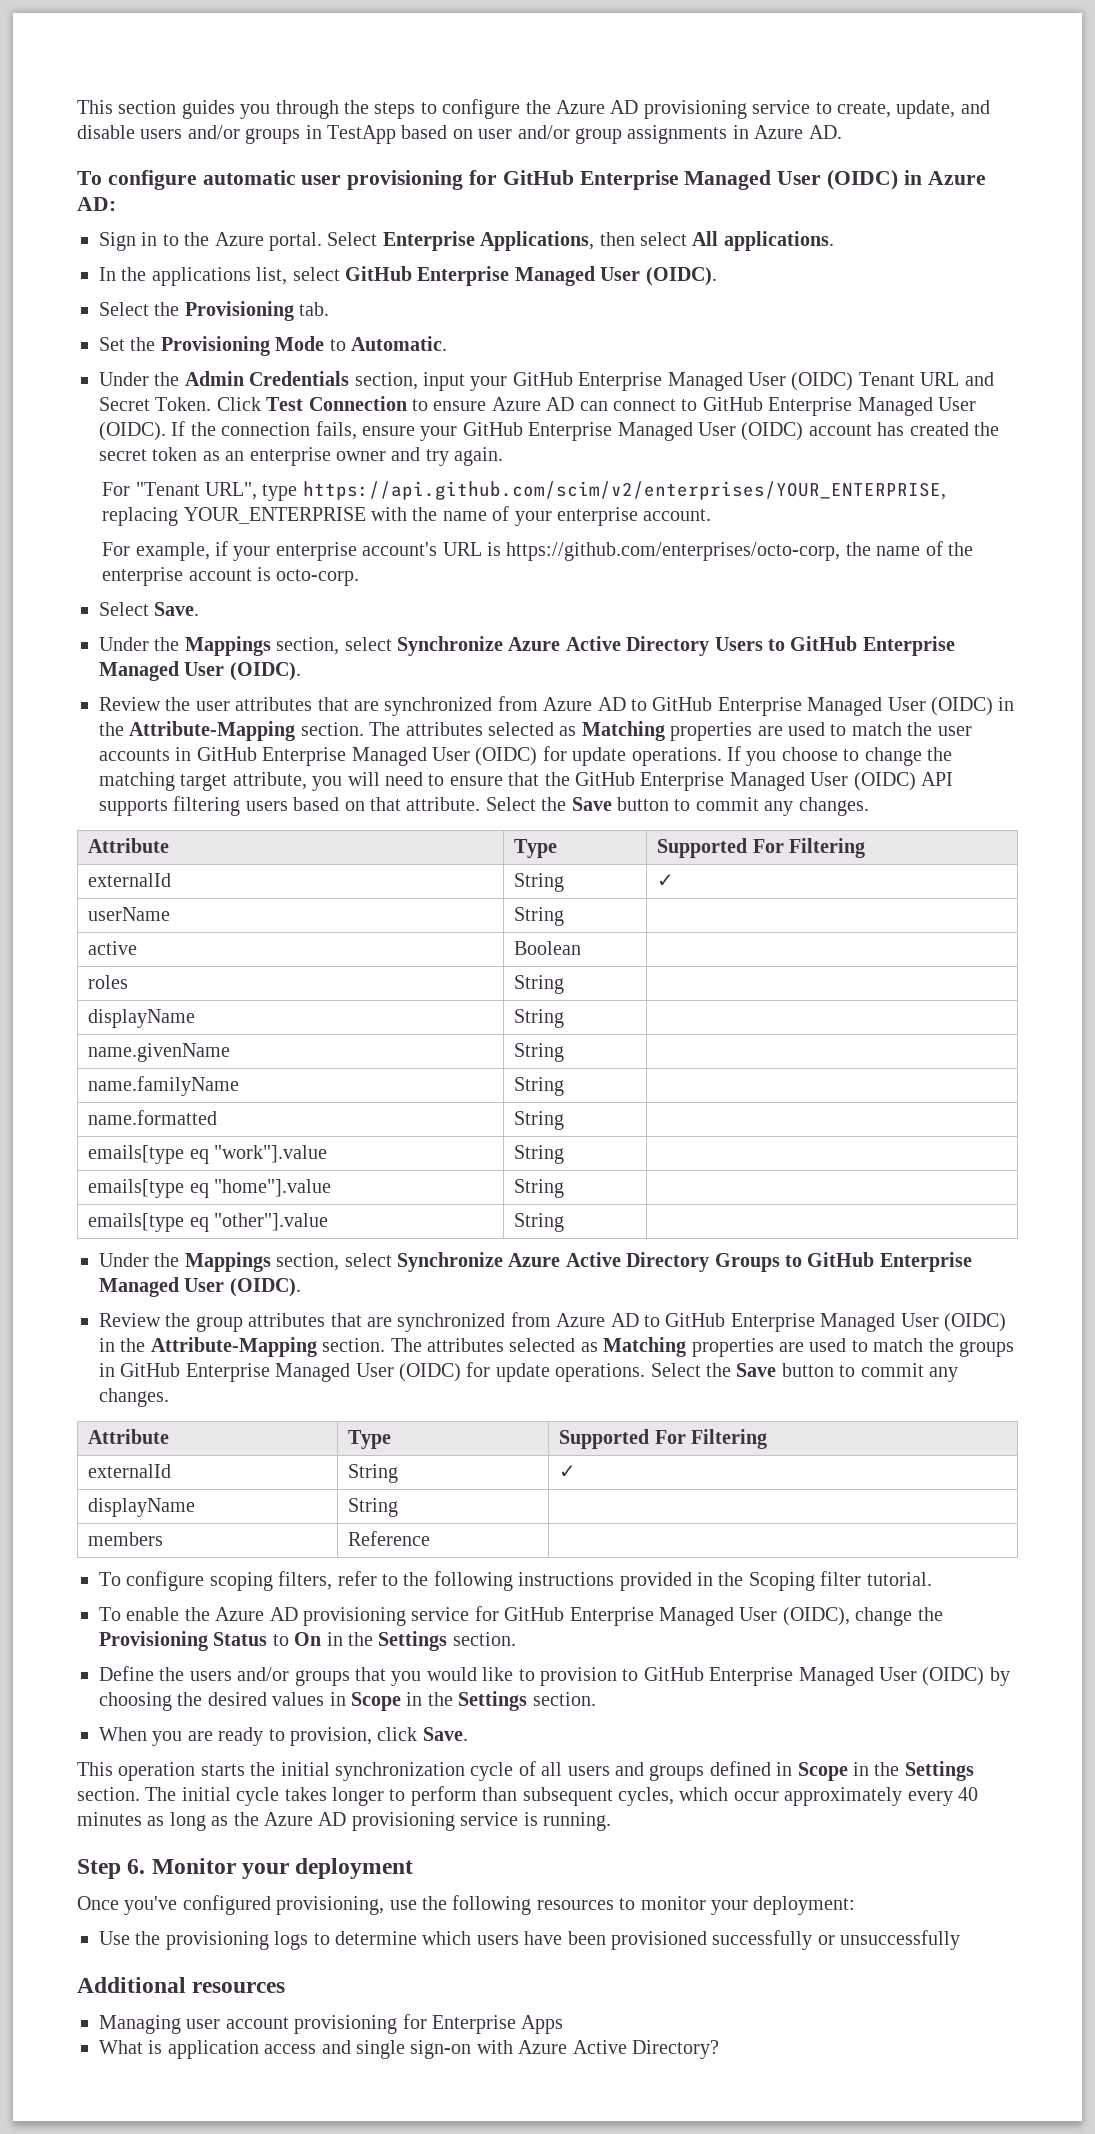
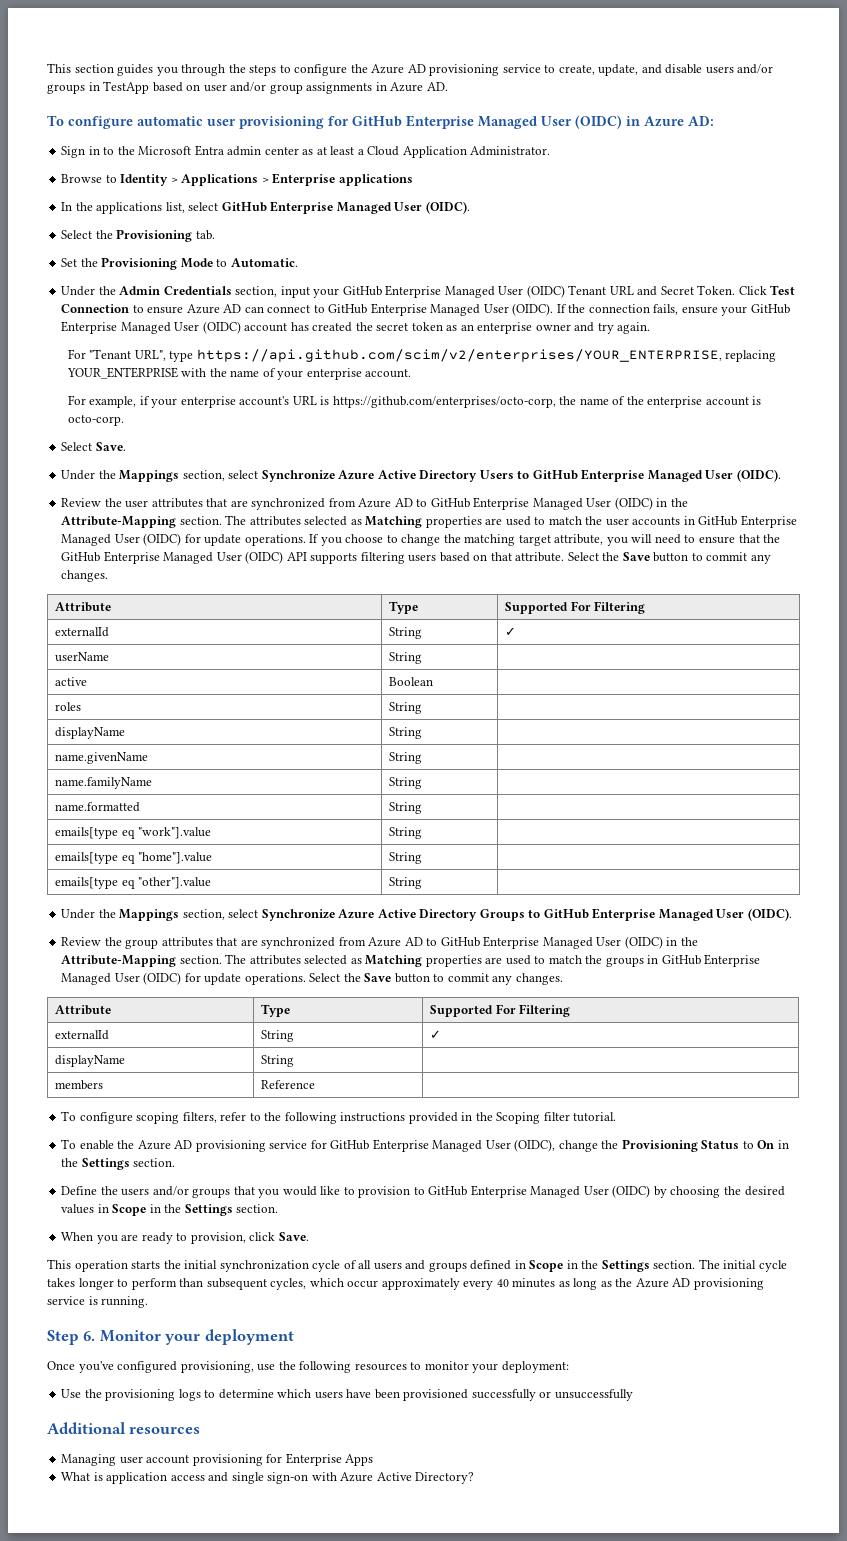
[214,231,834,251] Azure portal. Select Enterprise Applications, then select All applications. -> [138,145,551,158] [61,173,413,186] Microsoft Entra admin center as at least a Cloud Application Administrator. // Browse to Identity > Applications > Enterprise applications

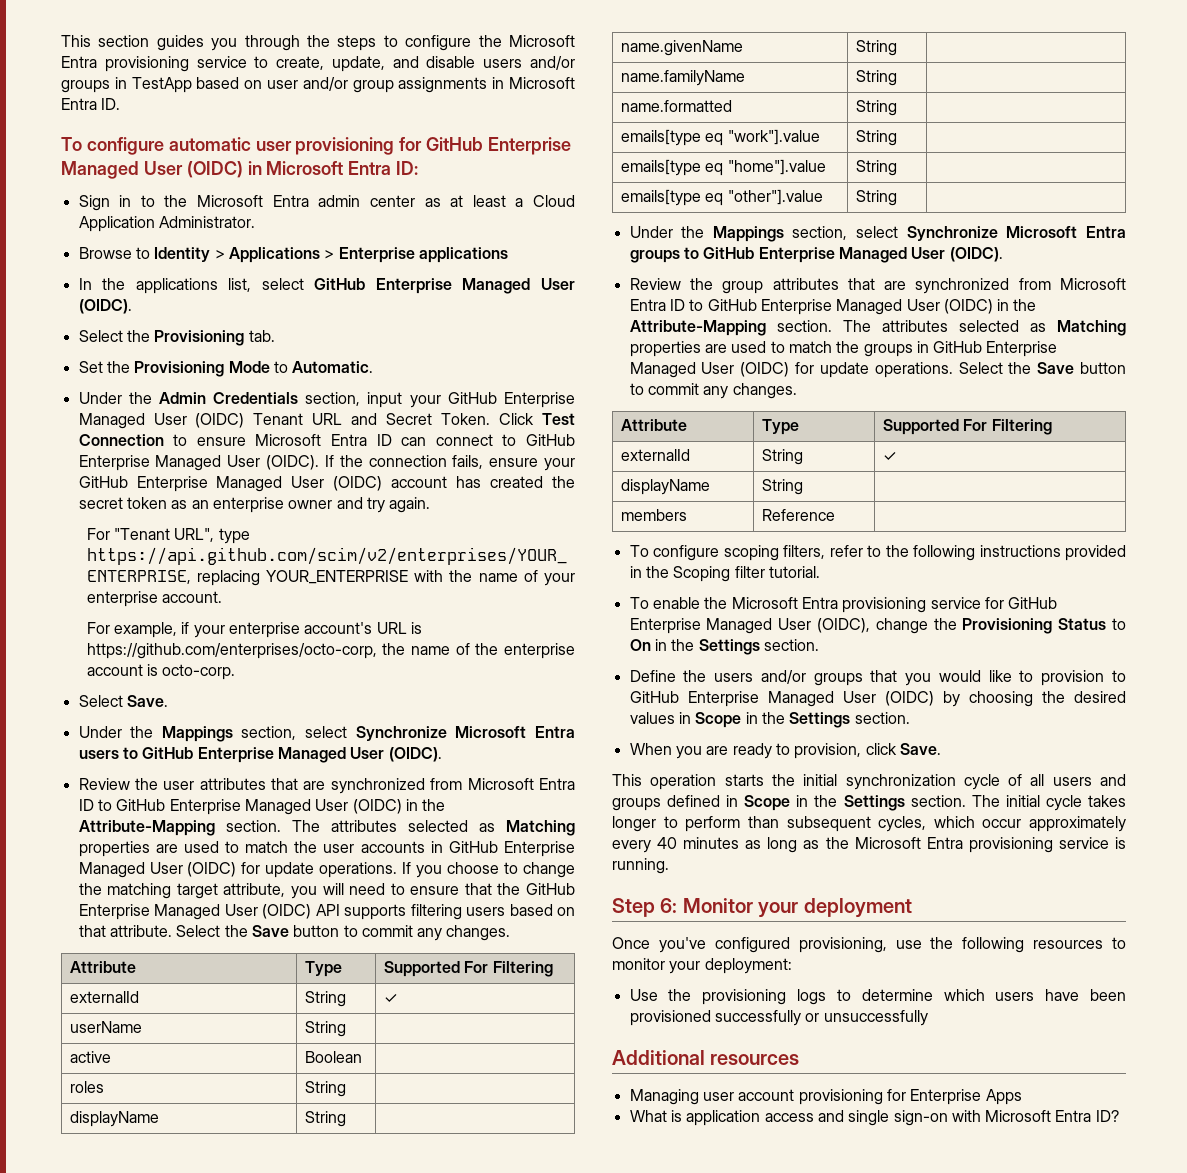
[371,64,426,74] Azure AD -> [508,35,575,47] [61,56,97,68] Microsoft Entra
[390,82,448,92] Azure AD. -> [509,77,576,89] [61,98,121,110] Microsoft Entra ID.
[644,116,714,127] Azure AD: -> [266,161,419,175] Microsoft Entra ID:
[186,304,242,314] Azure AD -> [255,434,392,446] Microsoft Entra ID
[338,470,514,482] Azure Active Directory Users -> [455,726,575,738] [78,750,119,759] Microsoft Entra users
[358,498,413,508] Azure AD -> [467,778,575,790] [78,799,94,811] Microsoft Entra ID
[338,909,525,921] Azure Active Directory Groups -> [1006,226,1126,238] [629,250,680,263] Microsoft Entra groups
[368,937,423,947] Azure AD -> [1060,278,1126,290] [629,299,685,311] Microsoft Entra ID
[137,1140,193,1150] Azure AD -> [731,597,838,609] Microsoft Entra
[635,1278,691,1288] Azure AD -> [854,837,963,849] Microsoft Entra
[83,1331,96,1341] 6. -> [660,898,678,913] 6:
[340,1472,475,1484] Azure Active Directory? -> [985,1110,1119,1122] Microsoft Entra ID?

